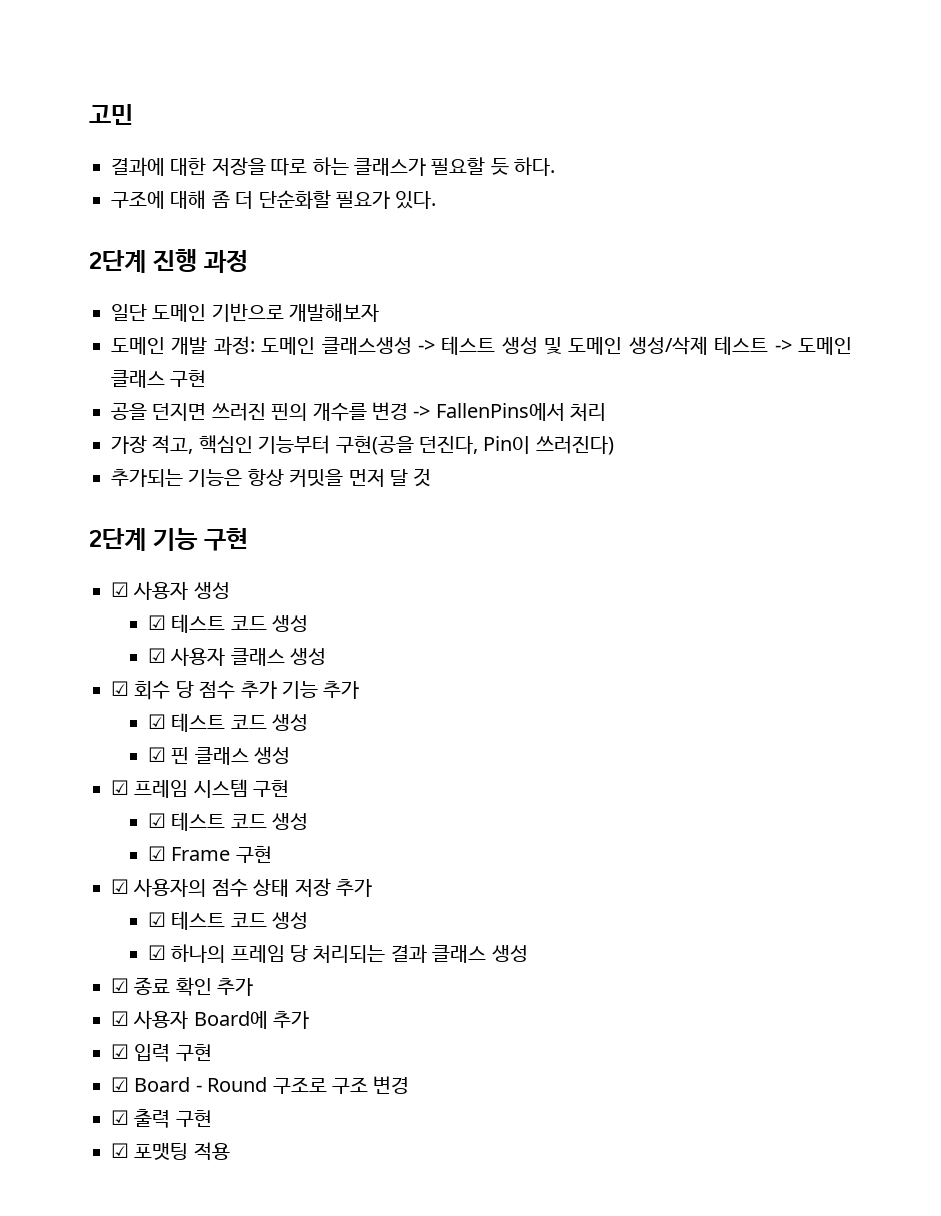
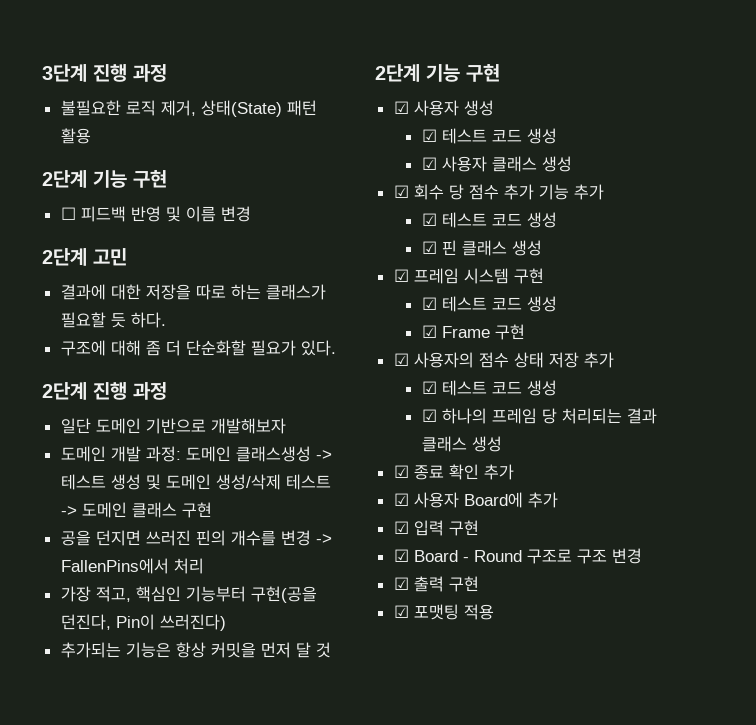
(89, 114) none -> [42,64,167,82] [60,100,317,117] [60,128,91,144] [42,170,167,188] [60,206,251,222] [42,248,87,266] 3단계 진행 과정 // 불필요한 로직 제거, 상태(State) 패턴 활용 // 2단계 기능 구현 // ☐ 피드백 반영 및 이름 변경 // 2단계

